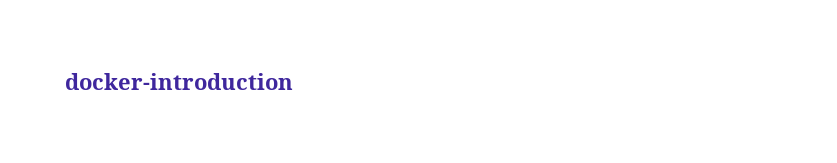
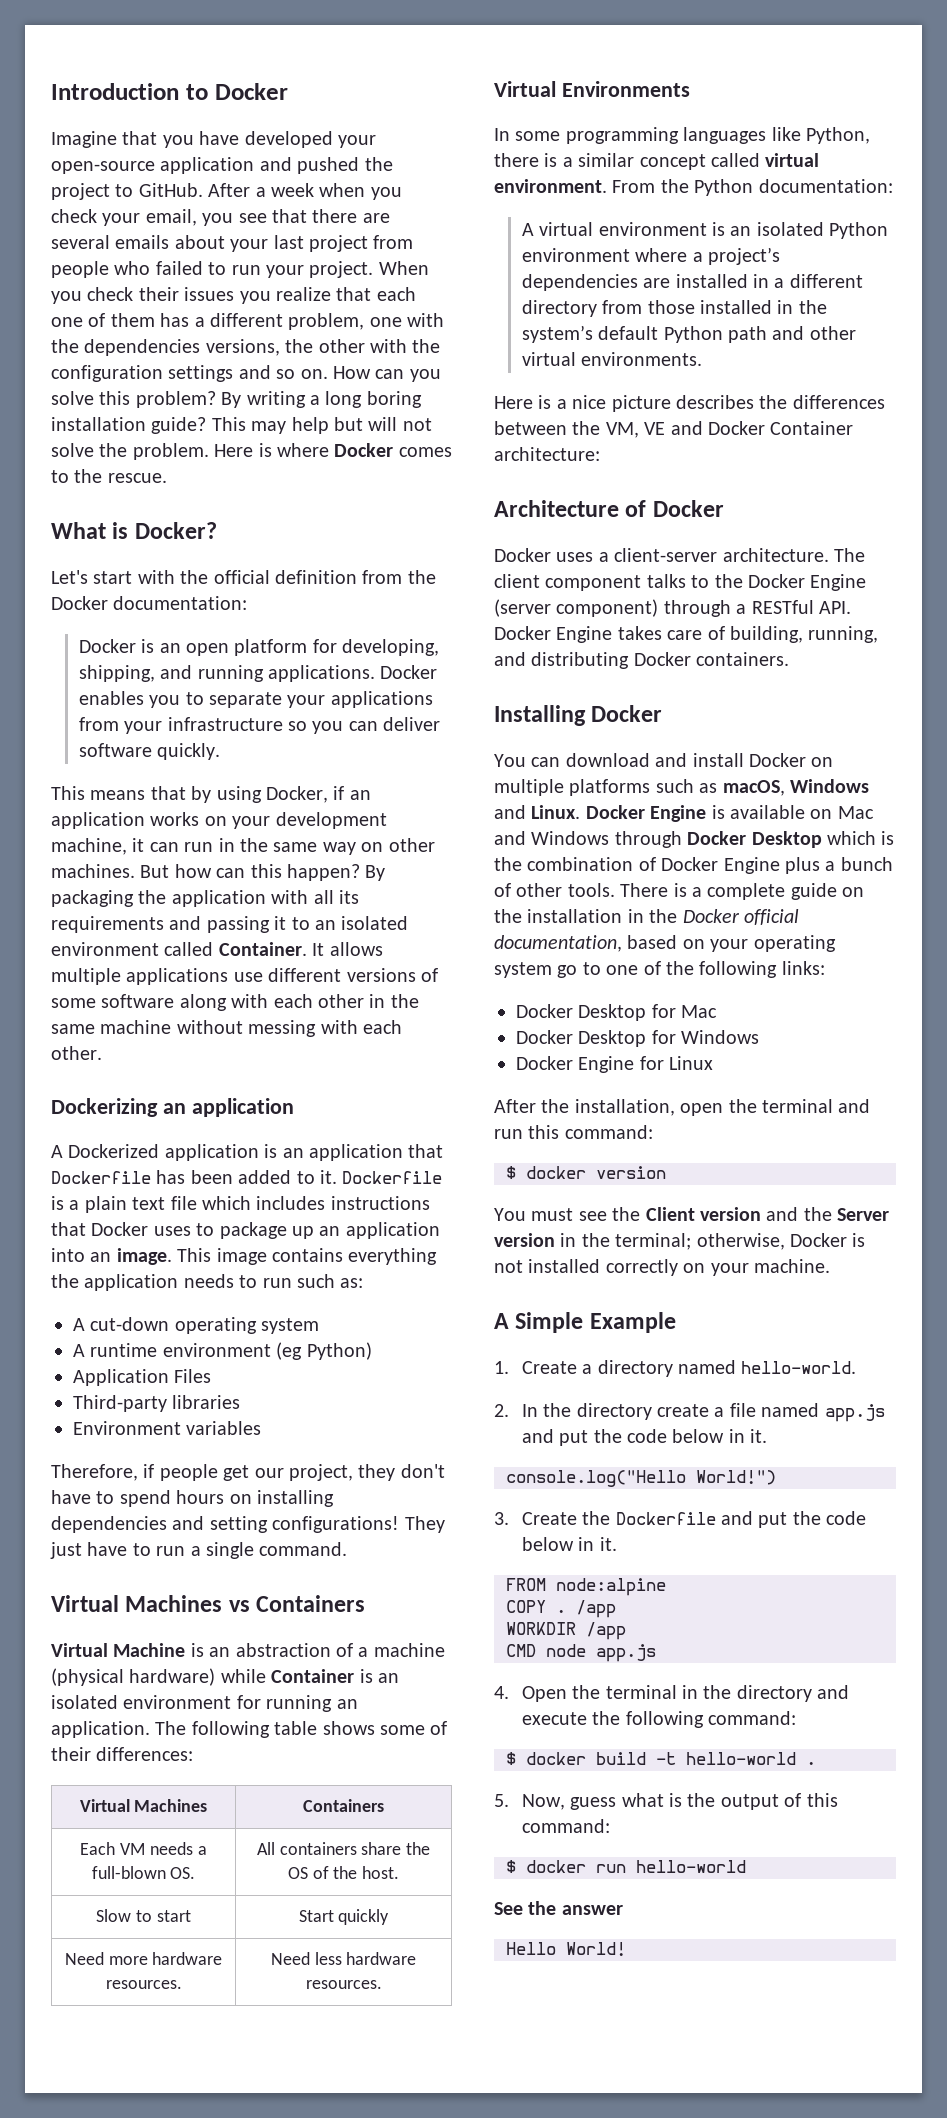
[65,73,293,90] docker-introduction -> [51,83,288,100] [51,131,376,148] [51,157,393,174] [51,183,402,200] [51,209,390,226] [51,235,414,252] [51,261,429,278] [51,287,416,304] [51,313,445,330] [51,339,441,356] [51,365,441,382] [51,391,422,408] [51,417,432,434] [51,443,452,460] [51,469,167,483] [51,522,217,539] [51,570,436,584] [51,596,248,610] [78,639,440,656] [78,665,438,682] [78,691,433,708] [78,717,441,734] [78,743,221,760] [51,786,371,803] [51,812,387,829] [51,838,435,855] [51,864,386,881] [51,890,359,907] [51,916,409,933] [51,942,383,956] [51,968,438,985] [51,994,419,1011] [51,1020,402,1037] [51,1046,102,1060] [51,1098,294,1117] [51,1144,444,1161] [51,1170,443,1184] [51,1196,430,1213] [51,1222,440,1239] [51,1248,438,1265] [51,1274,364,1291] [73,1317,320,1334] [73,1342,372,1360] [73,1369,212,1386] [73,1395,241,1412] [73,1421,262,1435] [51,1464,445,1481] [51,1490,334,1507] [51,1516,445,1533] [50,1542,348,1559] [51,1595,366,1612] [51,1643,445,1657] [51,1668,399,1686] [51,1695,358,1712] [51,1721,448,1738] [51,1747,194,1761] [79,1799,208,1812] [303,1799,384,1812] [80,1842,207,1855] [91,1866,196,1879] [256,1842,431,1855] [287,1866,400,1879] [96,1909,191,1922] [298,1909,390,1925] [64,1952,223,1965] [105,1980,182,1989] [270,1952,417,1965] [305,1980,382,1989] [494,81,690,97] [494,127,870,144] [494,153,820,170] [494,179,893,196] [521,222,889,239] [521,247,781,265] [521,274,863,291] [521,300,827,317] [521,325,856,343] [521,352,703,366] [494,395,885,412] [494,421,854,438] [494,447,600,461] [494,500,724,517] [494,548,865,562] [494,574,867,591] [494,599,851,617] [494,626,879,643] [494,652,790,669] [494,705,663,726] [494,753,834,767] [494,779,869,796] [494,805,874,822] [494,831,895,848] [494,857,893,874] [494,883,865,900] [494,909,799,925] [494,935,836,952] [494,961,825,978] [516,1004,718,1021] [516,1030,760,1047] [516,1056,714,1073] [494,1099,871,1116] [494,1125,653,1139] [506,1166,666,1179] [494,1207,890,1221] [494,1233,866,1250] [494,1259,830,1276] [494,1312,676,1333] [494,1360,857,1377] [494,1403,885,1422] [521,1429,768,1446] [506,1470,776,1487] [494,1511,867,1528] [521,1537,617,1551] [506,1578,666,1596] [506,1600,616,1618] [506,1622,626,1640] [506,1644,656,1662] [494,1685,850,1702] [521,1711,797,1728] [506,1752,816,1765] [494,1793,838,1810] [521,1819,610,1833] [506,1860,746,1873] [494,1901,623,1915] [506,1942,626,1957] Introduction to Docker // Imagine that you have developed your open-source application and pushed the project to GitHub. After a week when you check your email, you see that there are several emails about your last project from people who failed to run your project. When you check their issues you realize that each one of them has a different problem, one with the dependencies versions, the other with the configuration settings and so on. How can you solve this problem? By writing a long boring installation guide? This may help but will not solve the problem. Here is where Docker comes to the rescue. // What is Docker? // Let's start with the official definition from the Docker documentation: // Docker is an open platform for developing, shipping, and running applications. Docker enables you to separate your applications from your infrastructure so you can deliver software quickly. // This means that by using Docker, if an application works on your development machine, it can run in the same way on other machines. But how can this happen? By packaging the application with all its requirements and passing it to an isolated environment called Container. It allows multiple applications use different versions of some software along with each other in the same machine without messing with each other. // Dockerizing an application // A Dockerized application is an application that Dockerfile has been added to it. Dockerfile is a plain text file which includes instructions that Docker uses to package up an application into an image. This image contains everything the application needs to run such as: // A cut-down operating system // A runtime environment (eg Python) // Application Files // Third-party libraries // Environment variables // Therefore, if people get our project, they don't have to spend hours on installing dependencies and setting configurations! They just have to run a single command. // Virtual Machines vs Containers // Virtual Machine is an abstraction of a machine (physical hardware) while Container is an isolated environment for running an application. The following table shows some of their differences: // Virtual Machines | Containers // Each VM needs a full-blown OS. | All containers share the OS of the host. // Slow to start | Start quickly // Need more hardware resources. | Need less hardware resources. // Virtual Environments // In some programming languages like Python, there is a similar concept called virtual environment. From the Python documentation: // A virtual environment is an isolated Python environment where a project’s dependencies are installed in a different directory from those installed in the system’s default Python path and other virtual environments. // Here is a nice picture describes the differences between the VM, VE and Docker Container architecture: // Architecture of Docker // Docker uses a client-server architecture. The client component talks to the Docker Engine (server component) through a RESTful API. Docker Engine takes care of building, running, and distributing Docker containers. // Installing Docker // You can download and install Docker on multiple platforms such as macOS, Windows and Linux. Docker Engine is available on Mac and Windows through Docker Desktop which is the combination of Docker Engine plus a bunch of other tools. There is a complete guide on the installation in the Docker official documentation, based on your operating system go to one of the following links: // Docker Desktop for Mac // Docker Desktop for Windows // Docker Engine for Linux // After the installation, open the terminal and run this command: // $ docker version // You must see the Client version and the Server version in the terminal; otherwise, Docker is not installed correctly on your machine. // A Simple Example // 1. Create a directory named hello-world. // 2. In the directory create a file named app.js and put the code below in it. // console.log("Hello World!") // 3. Create the Dockerfile and put the code below in it. // FROM node:alpine // COPY . /app // WORKDIR /app // CMD node app.js // 4. Open the terminal in the directory and execute the following command: // $ docker build -t hello-world . // 5. Now, guess what is the output of this command: // $ docker run hello-world // See the answer // Hello World!

